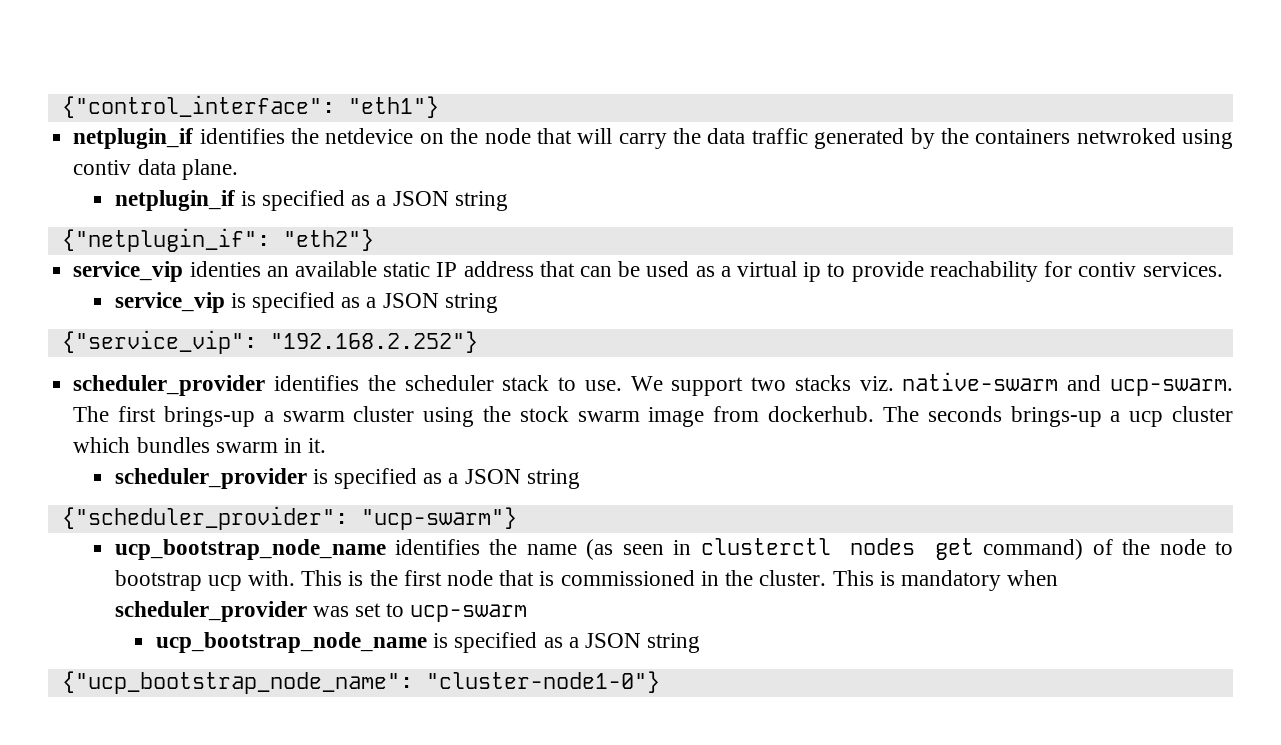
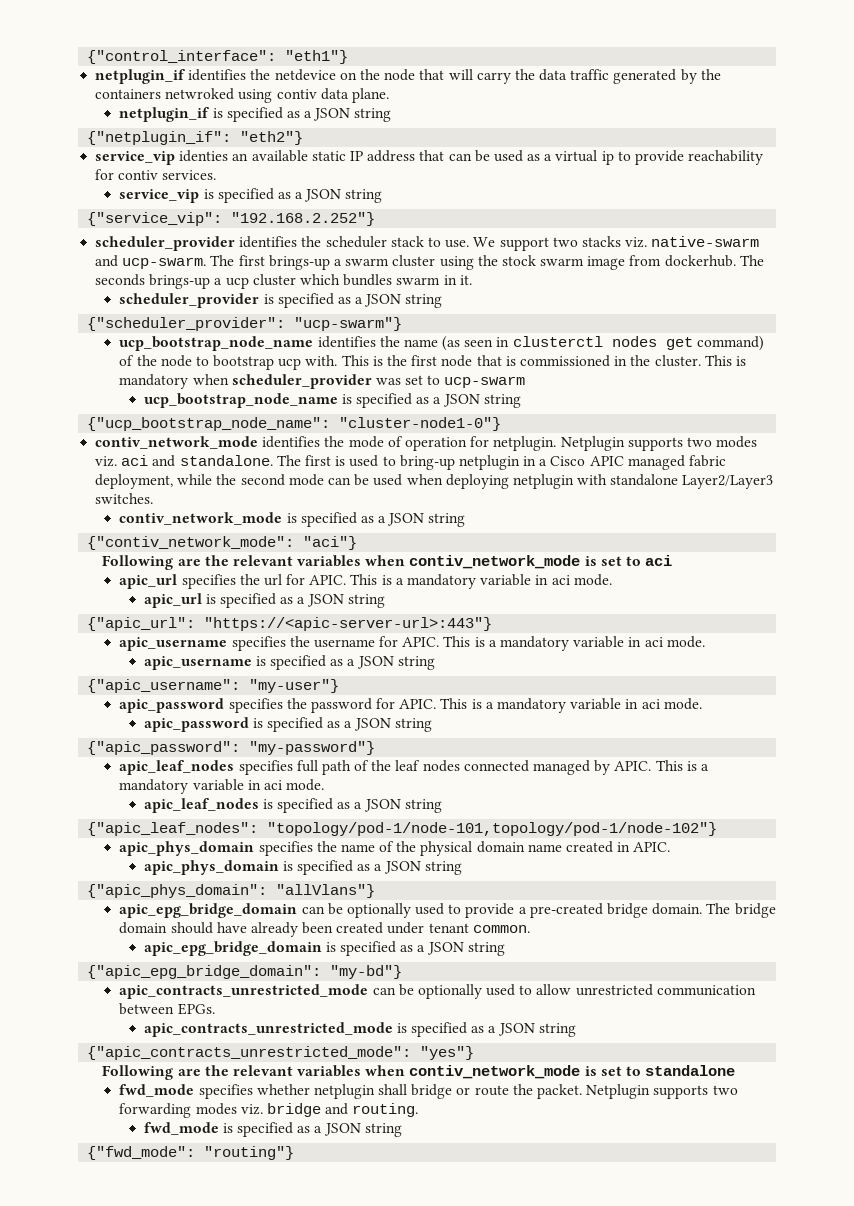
(660, 682) none -> [95,436,758,451] [95,455,727,470] [95,474,774,489] [95,493,154,504] [119,512,466,527] [87,536,358,550] [102,555,673,570] [119,574,612,589] [143,593,385,608] [87,617,493,631] [119,636,705,651] [143,655,435,670] [87,679,340,693] [119,698,702,713] [143,717,432,732] [87,741,376,755] [119,760,709,775] [119,779,325,794] [143,798,442,813] [87,822,718,836] [119,841,671,856] [143,860,462,875] [87,884,376,898] [119,903,776,918] [119,922,530,937] [143,941,505,956] [87,965,403,979] [119,984,756,999] [119,1003,215,1015] [143,1022,576,1037] [87,1046,475,1060] [102,1065,736,1080] [119,1084,738,1099] [119,1103,419,1118] [143,1122,402,1137] [87,1146,295,1160] // contiv_network_mode identifies the mode of operation for netplugin. Netplugin supports two modes viz. aci and standalone. The first is used to bring-up netplugin in a Cisco APIC managed fabric deployment, while the second mode can be used when deploying netplugin with standalone Layer2/Layer3 switches. // contiv_network_mode is specified as a JSON string // {"contiv_network_mode": "aci"} // Following are the relevant variables when contiv_network_mode is set to aci // apic_url specifies the url for APIC. This is a mandatory variable in aci mode. // apic_url is specified as a JSON string // {"apic_url": "https://<apic-server-url>:443"} // apic_username specifies the username for APIC. This is a mandatory variable in aci mode. // apic_username is specified as a JSON string // {"apic_username": "my-user"} // apic_password specifies the password for APIC. This is a mandatory variable in aci mode. // apic_password is specified as a JSON string // {"apic_password": "my-password"} // apic_leaf_nodes specifies full path of the leaf nodes connected managed by APIC. This is a mandatory variable in aci mode. // apic_leaf_nodes is specified as a JSON string // {"apic_leaf_nodes": "topology/pod-1/node-101,topology/pod-1/node-102"} // apic_phys_domain specifies the name of the physical domain name created in APIC. // apic_phys_domain is specified as a JSON string // {"apic_phys_domain": "allVlans"} // apic_epg_bridge_domain can be optionally used to provide a pre-created bridge domain. The bridge domain should have already been created under tenant common. // apic_epg_bridge_domain is specified as a JSON string // {"apic_epg_bridge_domain": "my-bd"} // apic_contracts_unrestricted_mode can be optionally used to allow unrestricted communication between EPGs. // apic_contracts_unrestricted_mode is specified as a JSON string // {"apic_contracts_unrestricted_mode": "yes"} // Following are the relevant variables when contiv_network_mode is set to standalone // fwd_mode specifies whether netplugin shall bridge or route the packet. Netplugin supports two forwarding modes viz. bridge and routing. // fwd_mode is specified as a JSON string // {"fwd_mode": "routing"}

